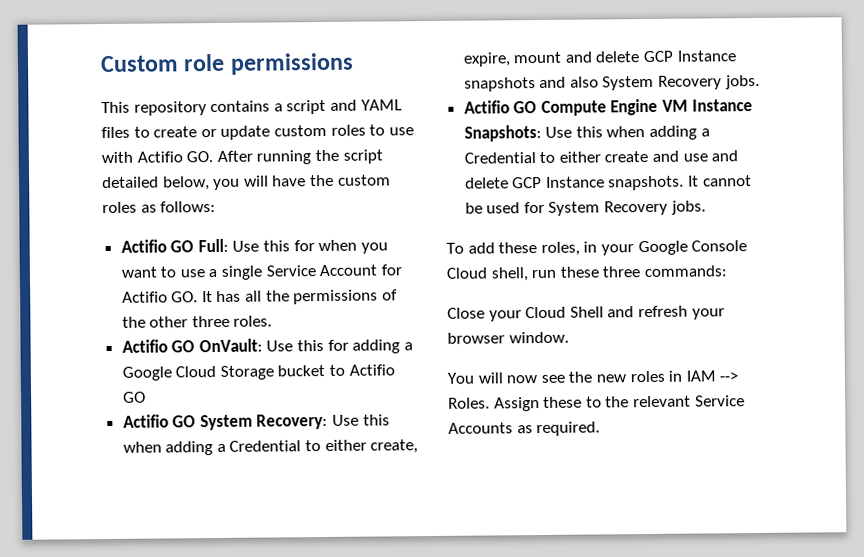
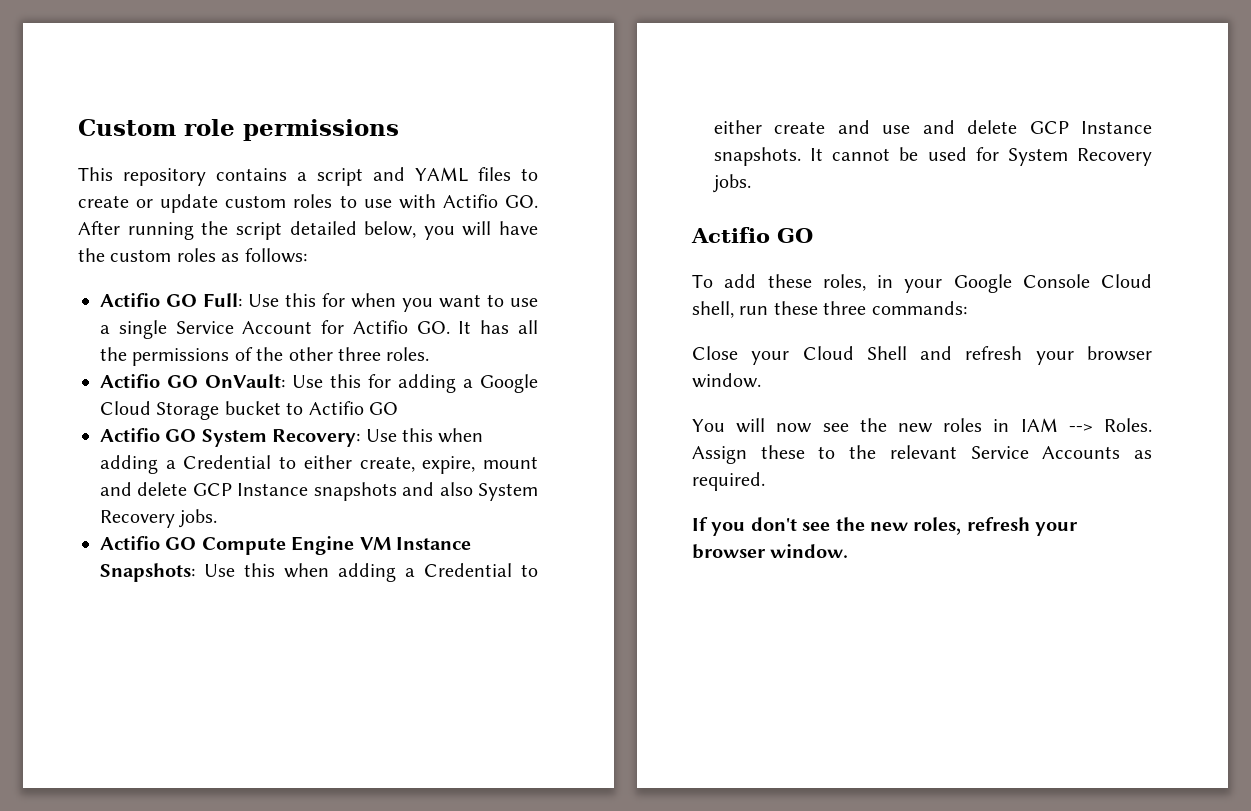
(706, 207) none -> [691,227,813,243] // Actifio GO
(601, 429) none -> [692,517,1079,536] [692,544,849,559] // If you don't see the new roles, refresh your browser window.

